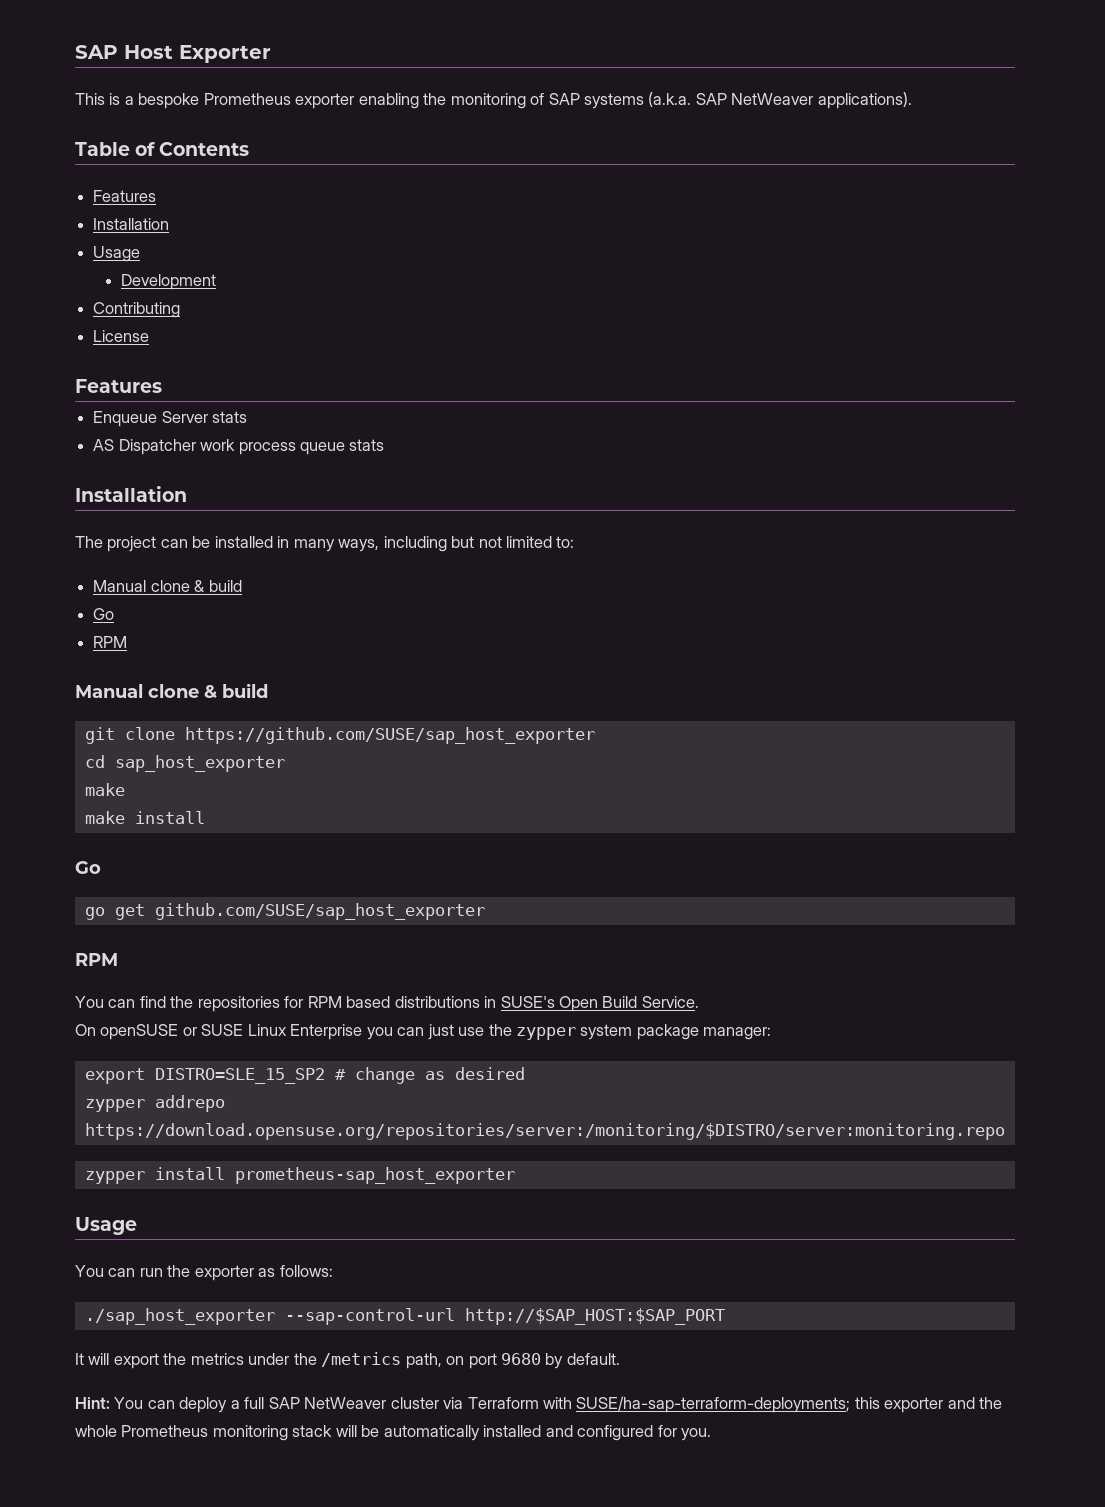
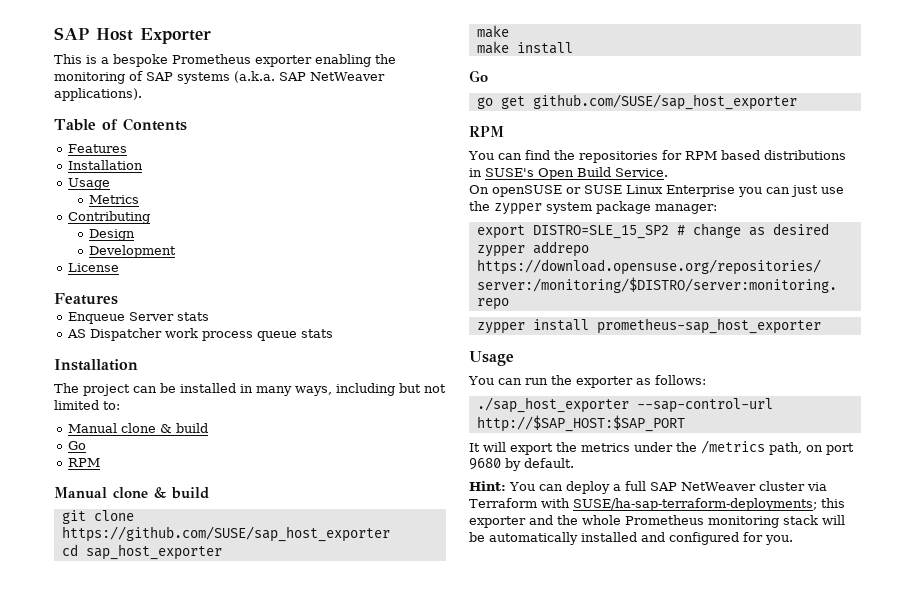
[121,274,217,290] Development -> [89,195,140,204] Metrics
(181, 310) none -> [89,229,136,241] [89,245,177,258] // Design // Development

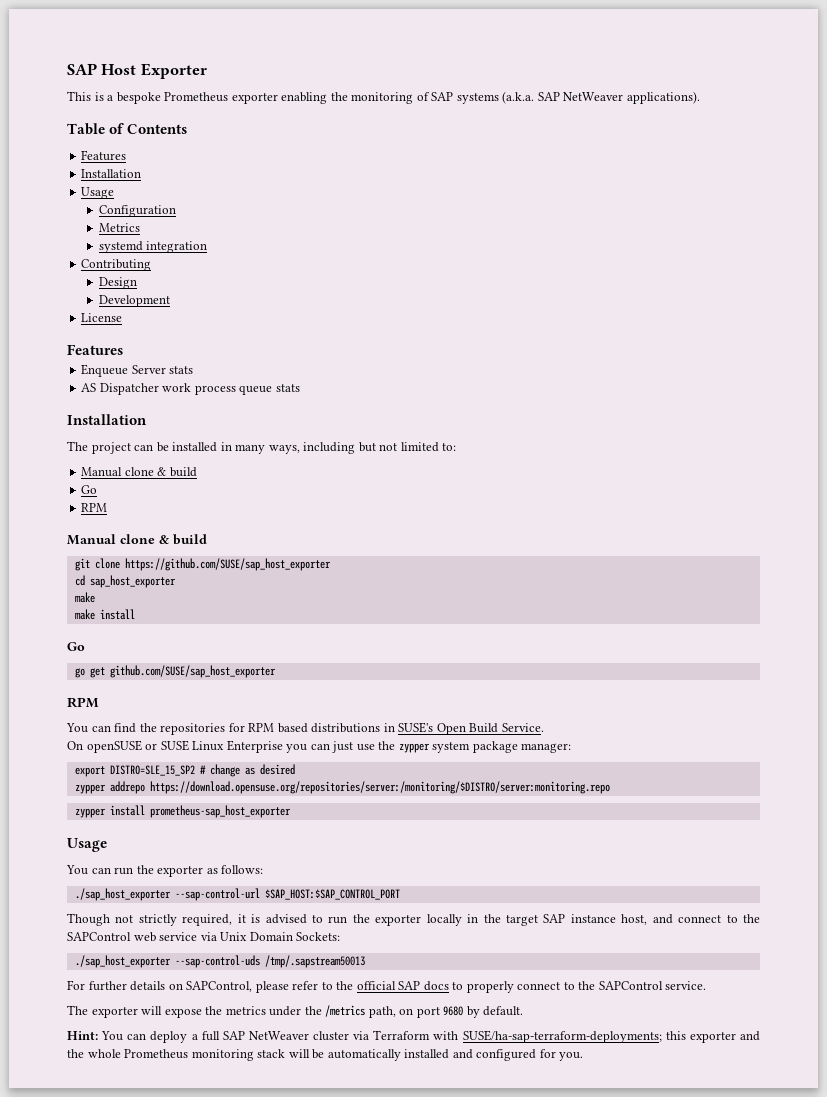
(111, 184) none -> [98,205,176,217] // Configuration
(140, 199) none -> [98,241,208,253] // systemd integration
[476,415,685,432] [469,442,553,455] http://$SAP_HOST:$SAP_PORT // It will export -> [264,889,400,900] [67,913,761,926] [67,932,341,942] [74,955,365,968] [67,980,707,993] [67,1005,202,1018] $SAP_HOST:$SAP_CONTROL_PORT // Though not strictly required, it is advised to run the exporter locally in the target SAP instance host, and connect to the SAPControl web service via Unix Domain Sockets: // ./sap_host_exporter --sap-control-uds /tmp/.sapstream50013 // For further details on SAPControl, please refer to the official SAP docs to properly connect to the SAPControl service. // The exporter will expose

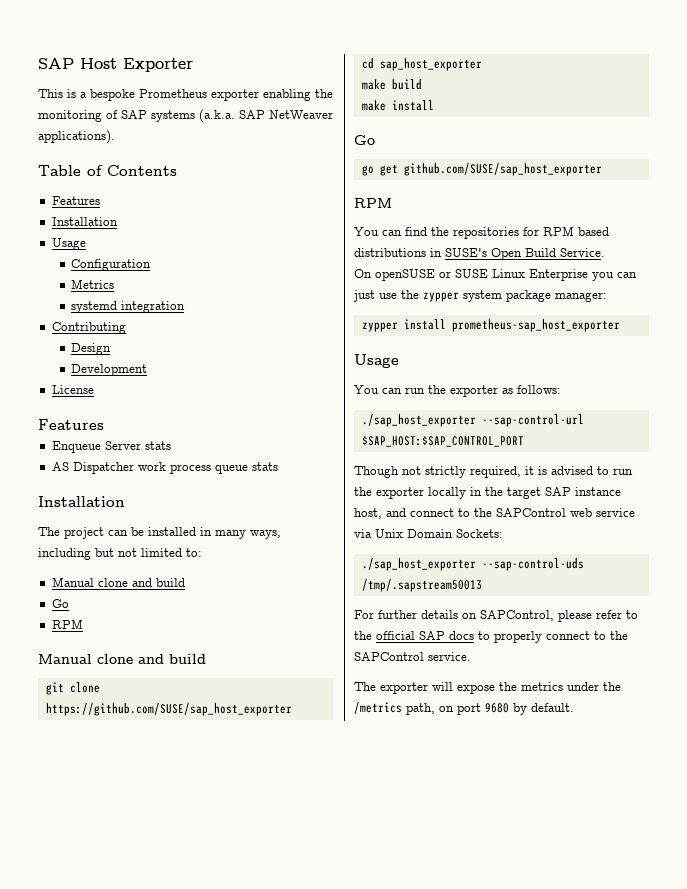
[157,467,167,476] & -> [131,578,152,587] and
[159,535,169,544] & -> [138,654,164,664] and
(95, 597) none -> [391,79,422,90] build
[74,764,295,777] [74,781,610,794] // export DISTRO=SLE_15_SP2 # change as desired // zypper addrepo https://download.opensuse.org/repositories/server:/monitoring/$DISTRO/server:monitoring.repo -> (607, 297) none
[67,1030,760,1043] [67,1049,584,1061] // Hint: You can deploy a full SAP NetWeaver cluster via Terraform with SUSE/ha-sap-terraform-deployments; this exporter and the whole Prometheus monitoring stack will be automatically installed and configured for you. -> (574, 707) none

